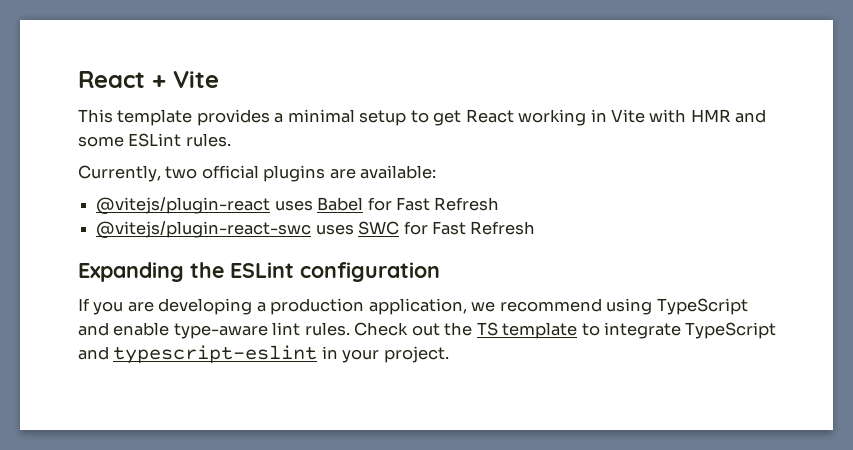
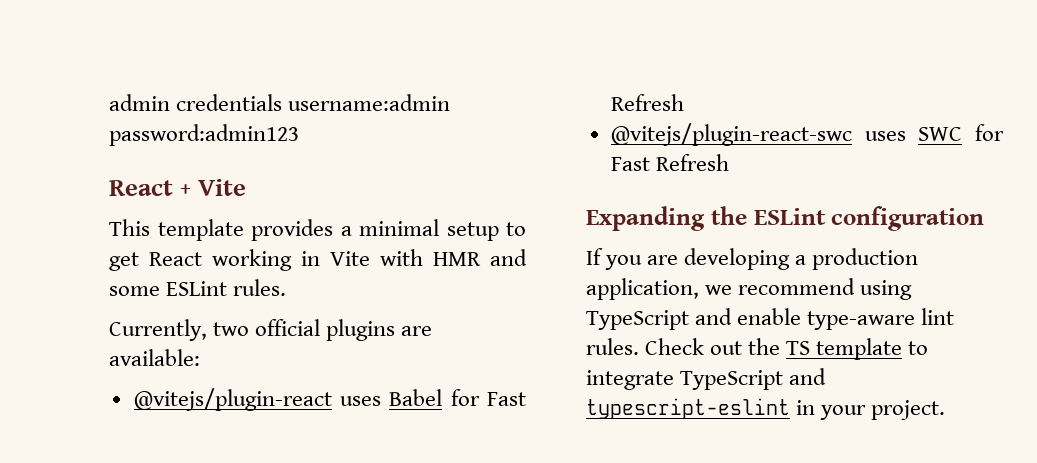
(78, 79) none -> [109,94,451,111] [109,124,299,146] admin credentials username:admin password:admin123 //

